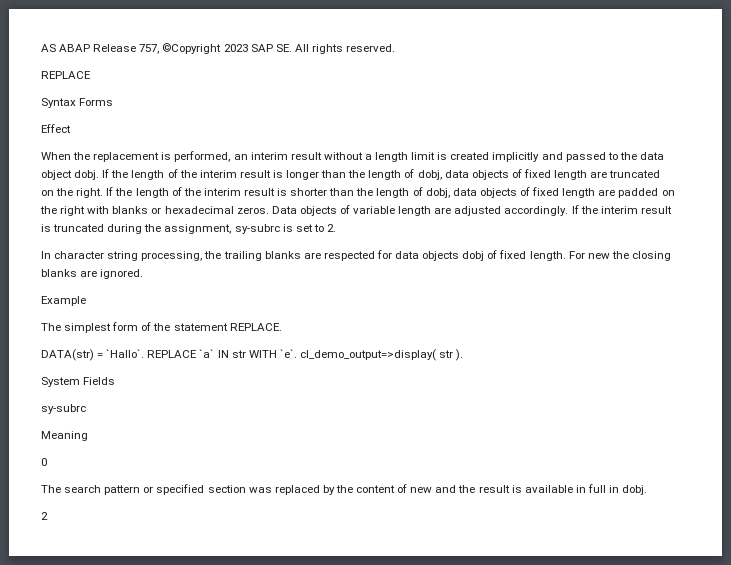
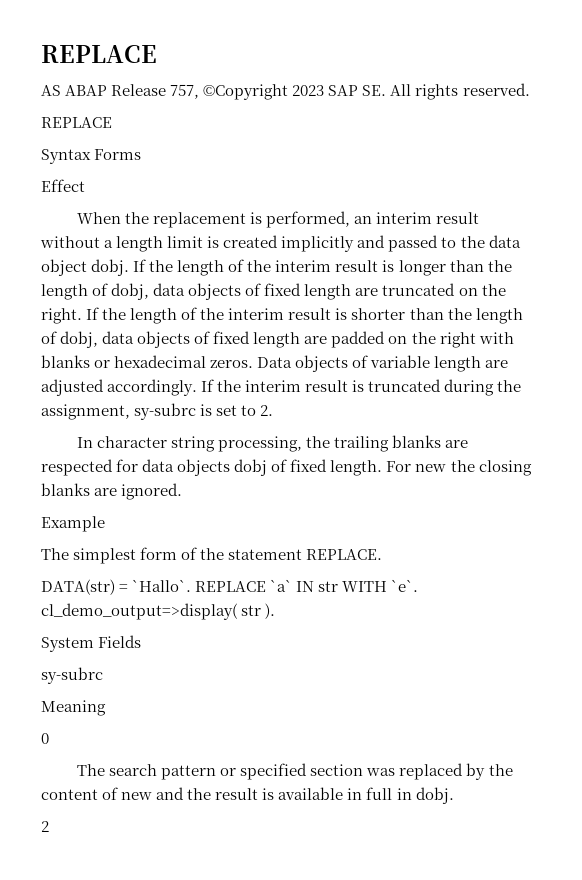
(41, 48) none -> [41,45,157,63] REPLACE //

